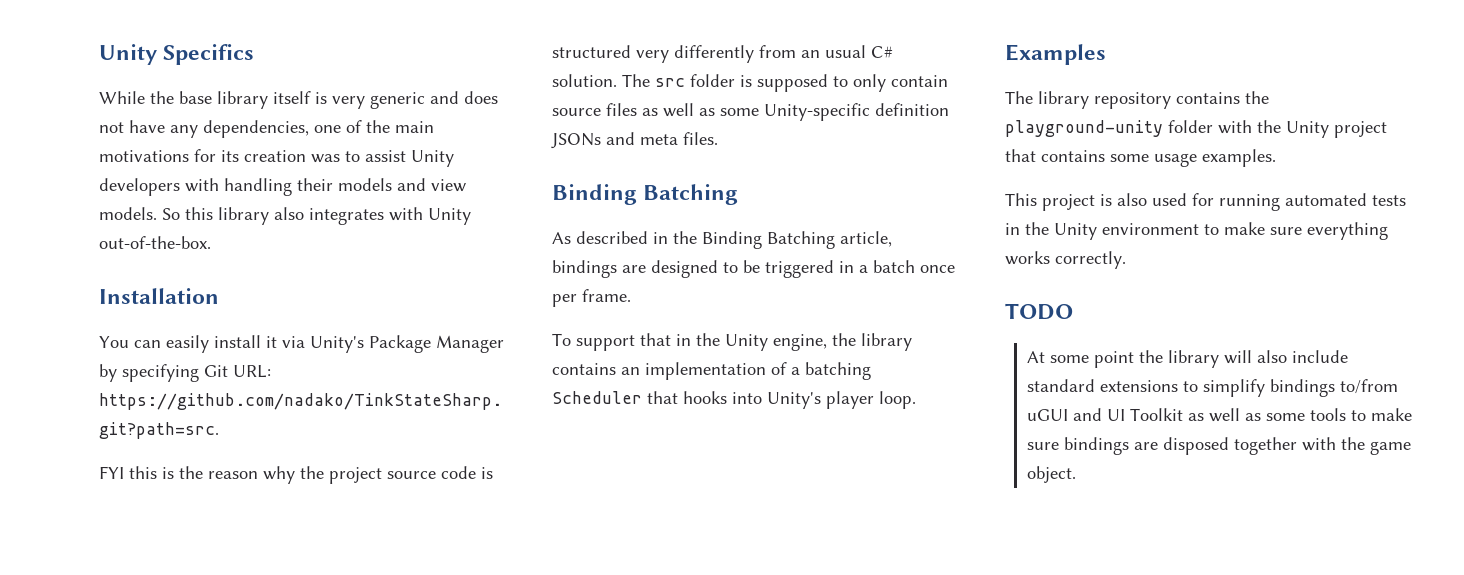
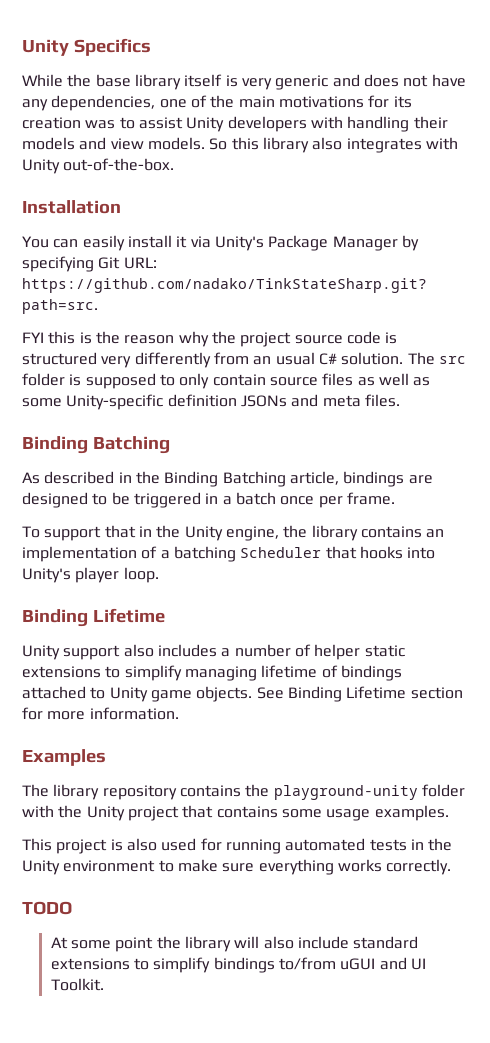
(916, 400) none -> [22,608,165,627] [22,644,405,660] [22,665,402,681] [22,686,463,702] [22,707,179,720] // Binding Lifetime // Unity support also includes a number of helper static extensions to simplify managing lifetime of bindings attached to Unity game objects. See Binding Lifetime section for more information.
[1129,408,1412,422] [1026,437,1411,455] [1026,466,1076,483] Toolkit as well as some tools to make sure bindings are disposed together with the game object. -> [50,978,104,991] Toolkit.

